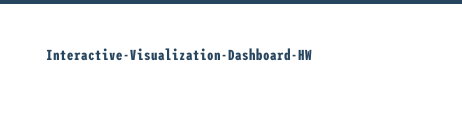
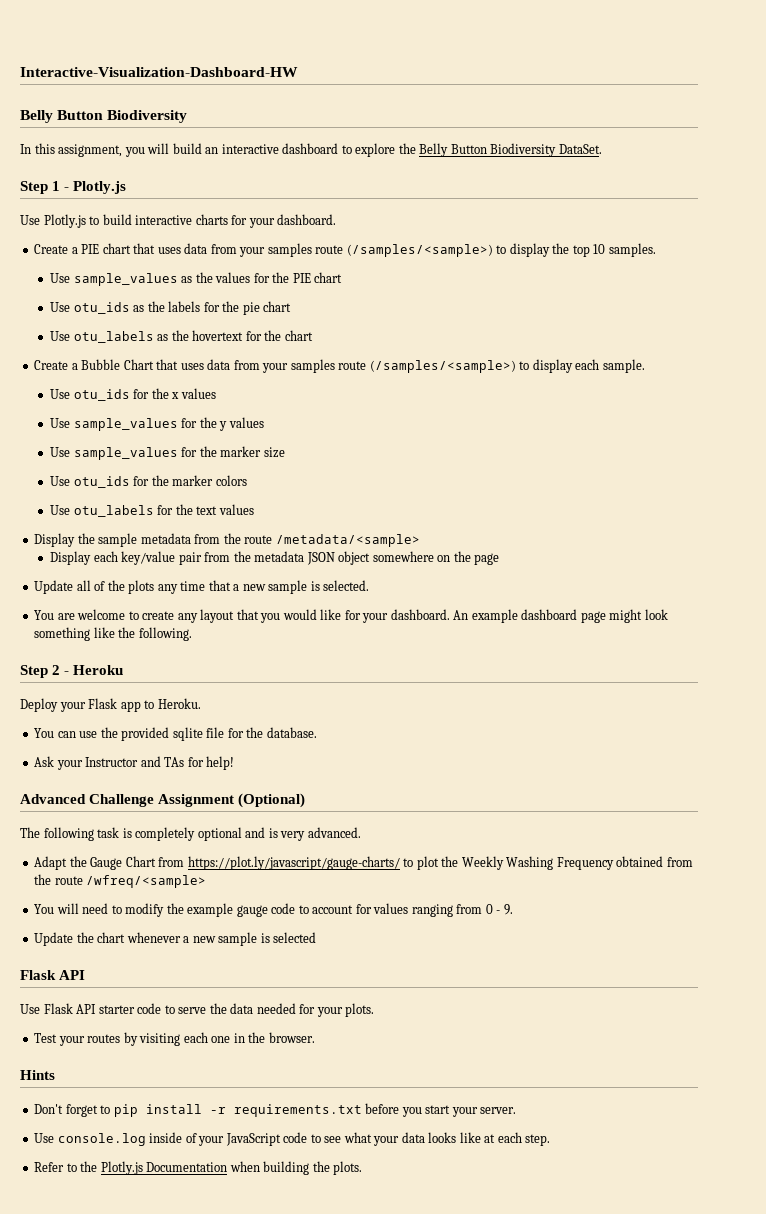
(312, 54) none -> [20,110,188,123] [20,143,602,157] [20,181,127,194] [20,214,337,228] [34,243,656,257] [50,272,343,286] [50,301,292,315] [50,330,313,343] [34,359,645,373] [50,388,216,401] [50,417,264,431] [50,446,285,460] [50,475,247,488] [50,504,254,517] [34,533,420,547] [50,551,500,565] [34,580,370,594] [34,609,668,623] [34,627,192,641] [20,665,124,678] [20,698,201,712] [34,727,317,741] [34,756,235,770] [20,793,306,808] [20,827,361,841] [34,856,693,870] [34,874,207,888] [34,903,513,917] [34,932,317,946] [20,970,86,980] [20,1003,375,1017] [34,1032,315,1046] [20,1070,55,1080] [34,1103,517,1117] [34,1132,551,1146] [34,1161,363,1175] // Belly Button Biodiversity // In this assignment, you will build an interactive dashboard to explore the Belly Button Biodiversity DataSet. // Step 1 - Plotly.js // Use Plotly.js to build interactive charts for your dashboard. // Create a PIE chart that uses data from your samples route (/samples/<sample>) to display the top 10 samples. // Use sample_values as the values for the PIE chart // Use otu_ids as the labels for the pie chart // Use otu_labels as the hovertext for the chart // Create a Bubble Chart that uses data from your samples route (/samples/<sample>) to display each sample. // Use otu_ids for the x values // Use sample_values for the y values // Use sample_values for the marker size // Use otu_ids for the marker colors // Use otu_labels for the text values // Display the sample metadata from the route /metadata/<sample> // Display each key/value pair from the metadata JSON object somewhere on the page // Update all of the plots any time that a new sample is selected. // You are welcome to create any layout that you would like for your dashboard. An example dashboard page might look something like the following. // Step 2 - Heroku // Deploy your Flask app to Heroku. // You can use the provided sqlite file for the database. // Ask your Instructor and TAs for help! // Advanced Challenge Assignment (Optional) // The following task is completely optional and is very advanced. // Adapt the Gauge Chart from https://plot.ly/javascript/gauge-charts/ to plot the Weekly Washing Frequency obtained from the route /wfreq/<sample> // You will need to modify the example gauge code to account for values ranging from 0 - 9. // Update the chart whenever a new sample is selected // Flask API // Use Flask API starter code to serve the data needed for your plots. // Test your routes by visiting each one in the browser. // Hints // Don't forget to pip install -r requirements.txt before you start your server. // Use console.log inside of your JavaScript code to see what your data looks like at each step. // Refer to the Plotly.js Documentation when building the plots.

